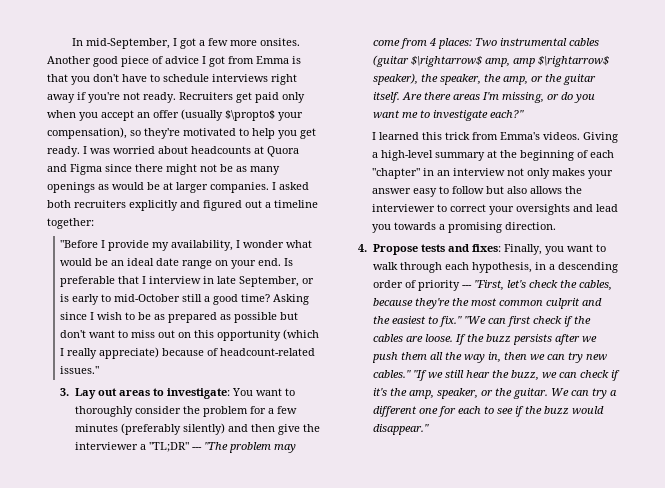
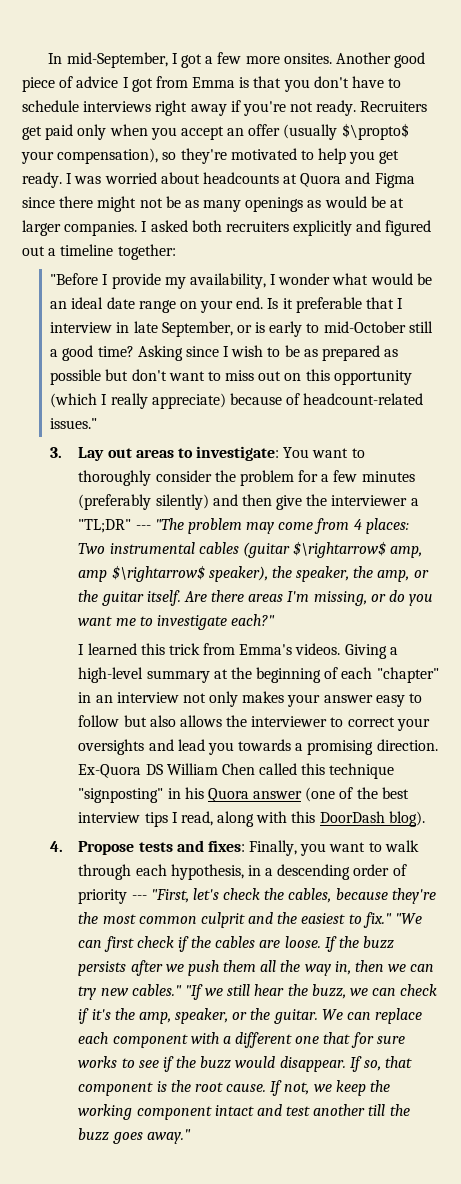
(294, 262) none -> [282,298,293,309] it
(556, 226) none -> [78,763,395,779] [78,787,409,803] [78,811,425,827] Ex-Quora DS William Chen called this technique "signposting" in his Quora answer (one of the best interview tips I read, along with this DoorDash blog).
[591,388,617,399] [372,406,481,417] try a different one for each -> [375,1008,423,1024] [78,1032,405,1048] [78,1056,118,1068] replace each component with a different one that for sure works
[372,424,429,435] disappear." -> [279,1056,413,1072] [78,1080,391,1096] [78,1104,410,1120] [78,1128,191,1144] disappear. If so, that component is the root cause. If not, we keep the working component intact and test another till the buzz goes away."

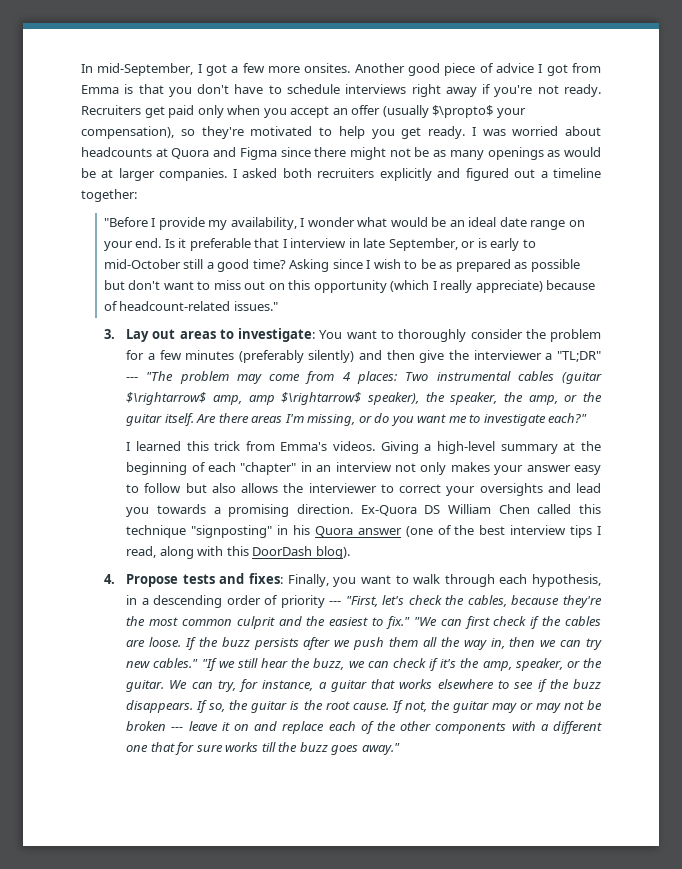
[375,1008,423,1024] [78,1032,188,1048] replace each component -> [217,679,602,692] [126,700,602,713] [126,721,507,734] try, for instance, a guitar that works elsewhere to see if the buzz disappears. If so, the guitar is the root cause. If not, the guitar may or may not be broken --- leave it on and replace each of the other components
[121,1056,413,1072] [78,1080,391,1096] [78,1104,366,1120] to see if the buzz would disappear. If so, that component is the root cause. If not, we keep the working component intact and test another -> (259, 747) none

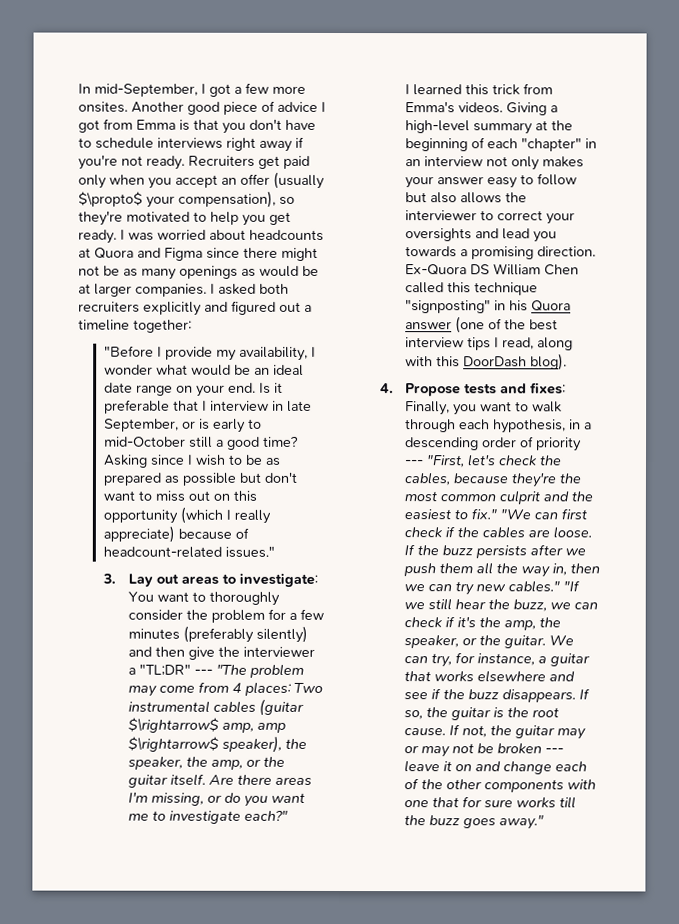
(512, 666) none -> [539,617,562,628] the
[497,680,509,689] to -> [549,671,576,682] and
[282,721,325,734] replace -> [503,761,553,775] change
[540,721,603,734] a different -> (597, 784) none

